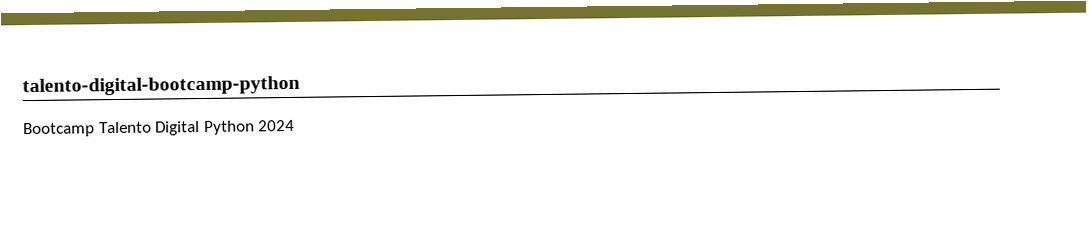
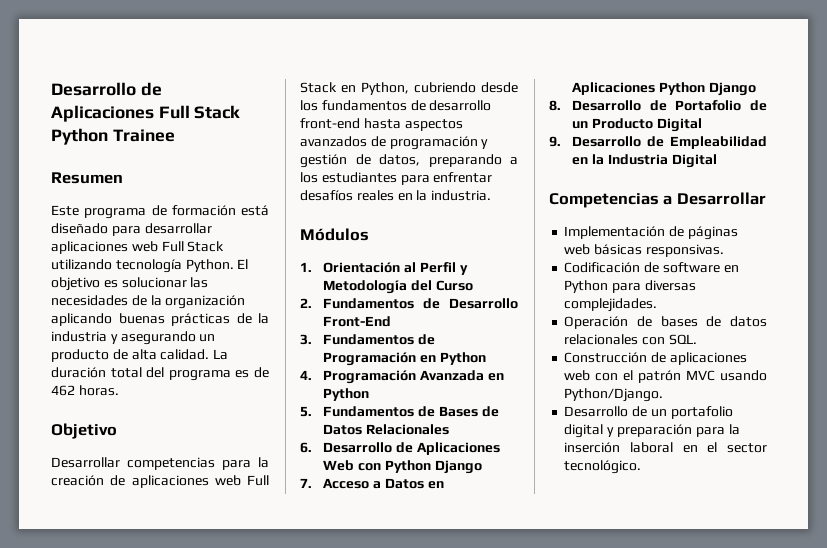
[22,75,300,97] [23,119,296,138] talento-digital-bootcamp-python // Bootcamp Talento Digital Python 2024 -> [51,82,162,96] [51,105,241,122] [51,128,175,145] [51,172,123,184] [51,205,269,219] [51,223,212,236] [51,241,225,254] [51,259,249,273] [51,277,209,291] [51,295,246,309] [51,313,269,326] [51,331,216,345] [51,349,229,362] [51,367,269,381] [51,385,119,396] [51,423,117,439] [51,457,269,470] [51,475,269,488] [300,82,518,95] [300,100,492,111] [300,118,463,131] [300,136,489,150] [300,154,518,168] [300,172,493,185] [300,190,492,201] [300,228,369,241] [300,262,468,275] [323,280,473,294] [300,298,518,309] [323,316,392,327] [300,334,436,345] [323,352,486,366] [300,370,504,384] [323,388,370,401] [300,406,499,417] [323,424,450,435] [300,442,500,455] [323,460,482,474] [300,478,444,489] [572,82,756,96] [549,100,767,111] [572,118,702,132] [549,136,767,149] [572,154,717,168] [549,192,766,208] [564,226,738,240] [564,244,724,257] [564,262,739,273] [564,280,696,293] [564,298,658,312] [564,316,767,329] [564,334,697,345] [564,352,747,365] [564,370,767,383] [564,388,664,402] [564,406,733,419] [564,424,740,438] [564,442,767,453] [564,460,642,474] Desarrollo de Aplicaciones Full Stack Python Trainee // Resumen // Este programa de formación está diseñado para desarrollar aplicaciones web Full Stack utilizando tecnología Python. El objetivo es solucionar las necesidades de la organización aplicando buenas prácticas de la industria y asegurando un producto de alta calidad. La duración total del programa es de 462 horas. // Objetivo // Desarrollar competencias para la creación de aplicaciones web Full Stack en Python, cubriendo desde los fundamentos de desarrollo front-end hasta aspectos avanzados de programación y gestión de datos, preparando a los estudiantes para enfrentar desafíos reales en la industria. // Módulos // 1. Orientación al Perfil y Metodología del Curso // 2. Fundamentos de Desarrollo Front-End // 3. Fundamentos de Programación en Python // 4. Programación Avanzada en Python // 5. Fundamentos de Bases de Datos Relacionales // 6. Desarrollo de Aplicaciones Web con Python Django // 7. Acceso a Datos en Aplicaciones Python Django // 8. Desarrollo de Portafolio de un Producto Digital // 9. Desarrollo de Empleabilidad en la Industria Digital // Competencias a Desarrollar // Implementación de páginas web básicas responsivas. // Codificación de software en Python para diversas complejidades. // Operación de bases de datos relacionales con SQL. // Construcción de aplicaciones web con el patrón MVC usando Python/Django. // Desarrollo de un portafolio digital y preparación para la inserción laboral en el sector tecnológico.

